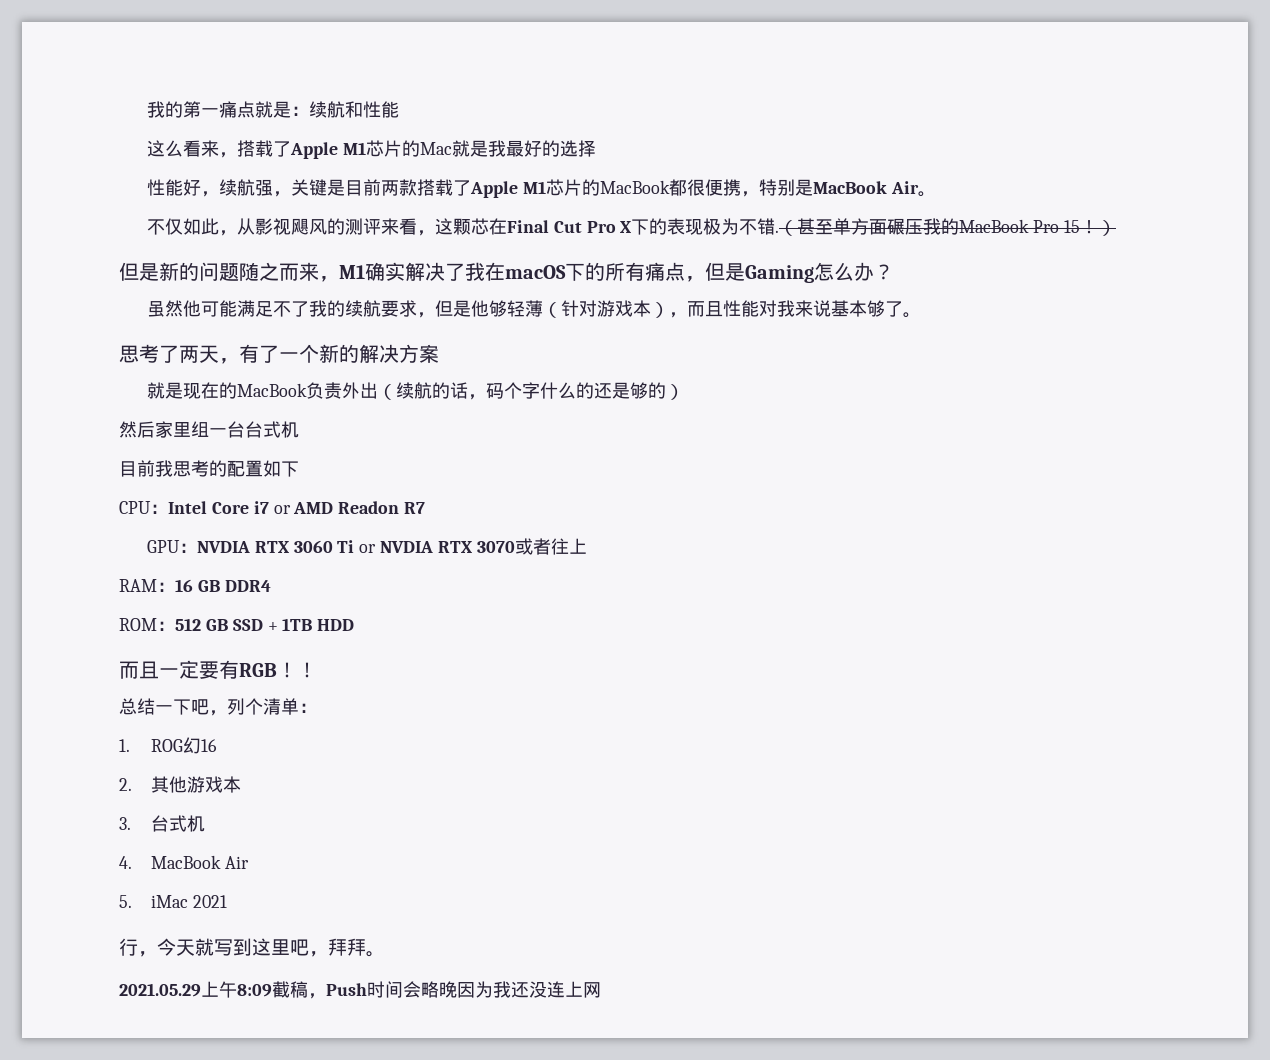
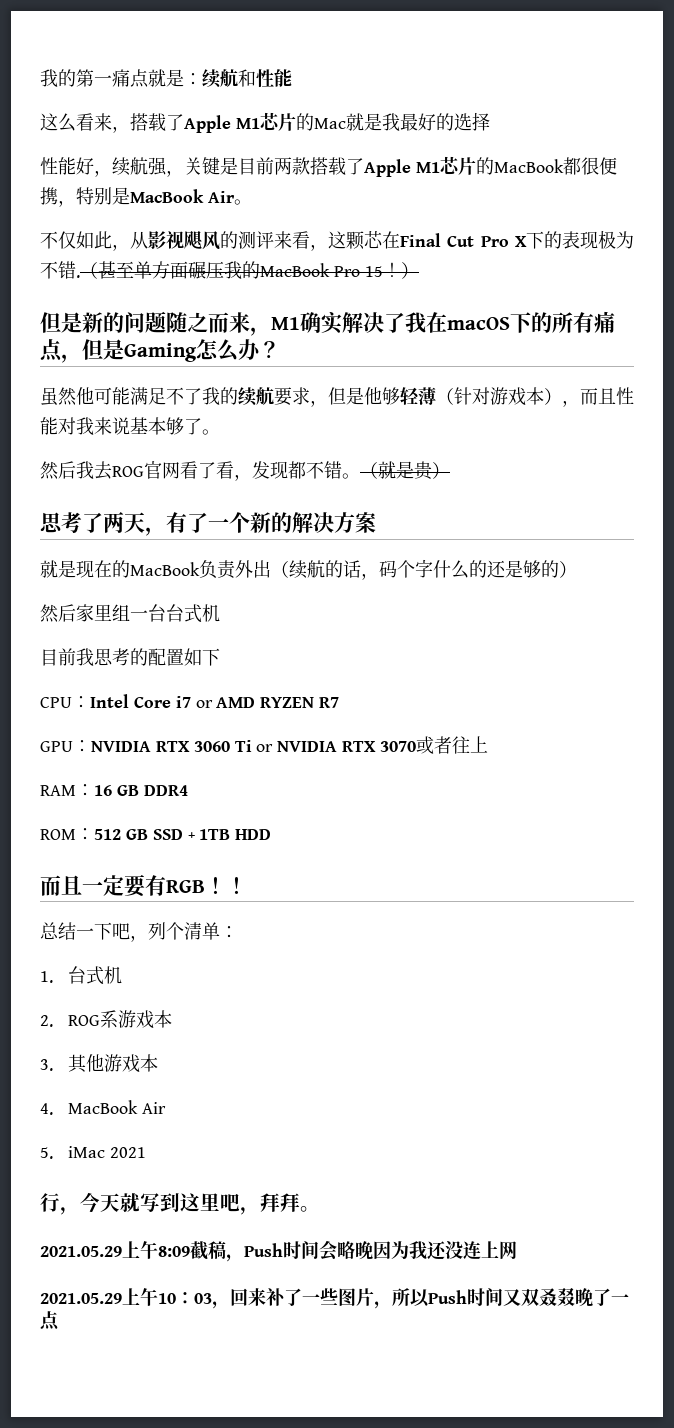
(921, 315) none -> [40,461,450,481] // 然后我去ROG官网看了看，发现都不错。（就是贵）
[338,501,400,514] Readon -> [260,697,315,708] RYZEN
[196,541,250,553] NVDIA -> [91,741,151,752] NVIDIA
[380,541,434,553] NVDIA -> [277,741,338,752] NVIDIA
[150,737,217,754] [119,778,132,791] ROG幻16 // 2. -> [67,966,122,985] [40,1010,172,1029] [40,1059,53,1071] 台式机 // 2. ROG系游戏本 // 3.
[119,815,205,832] // 3.台式机 -> (158, 1063) none
(601, 990) none -> [40,1287,629,1309] [40,1311,60,1331] // 2021.05.29上午10：03，回来补了一些图片，所以Push时间又双叒叕晚了一点

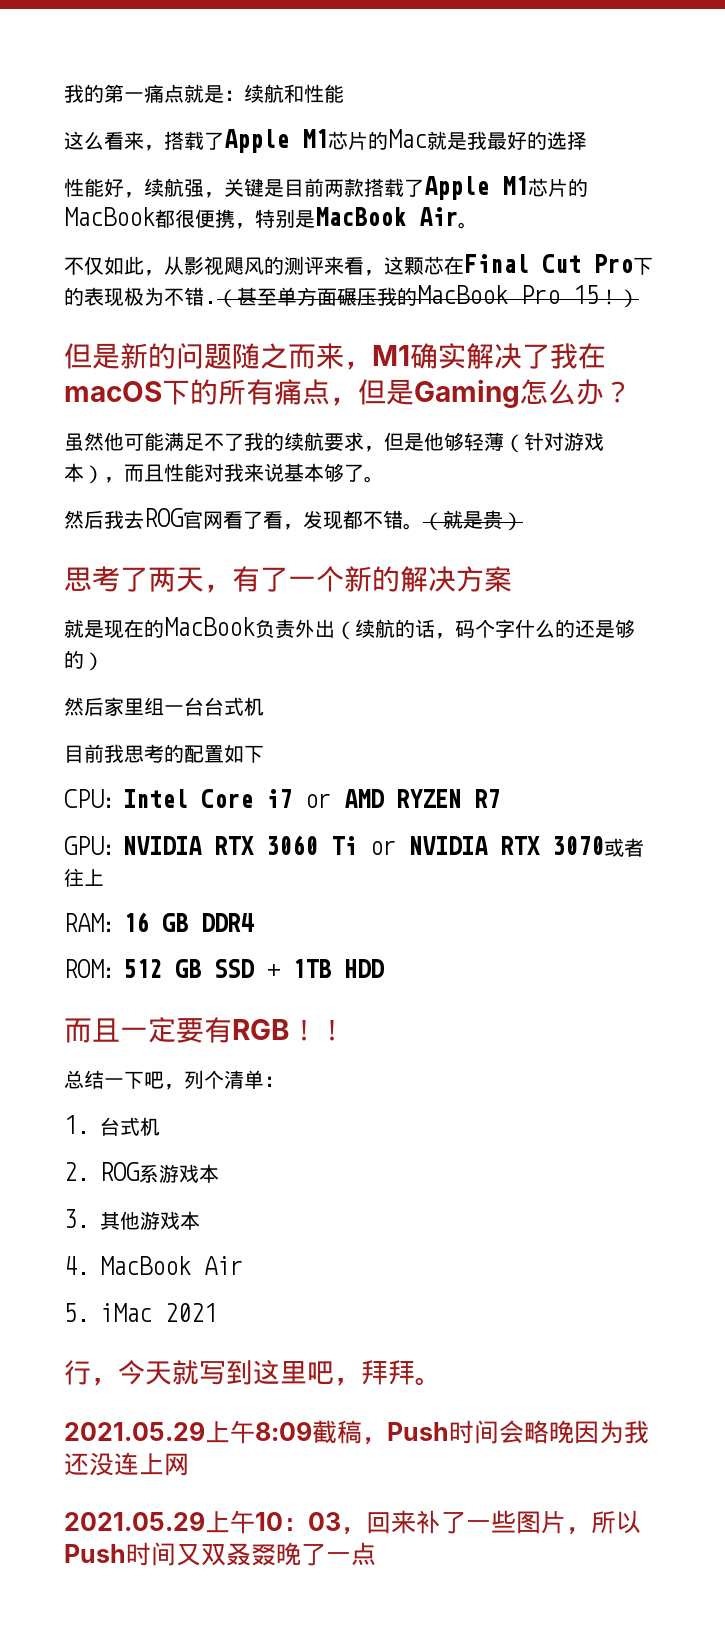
[515,236,527,247] X -> (633, 263) none

